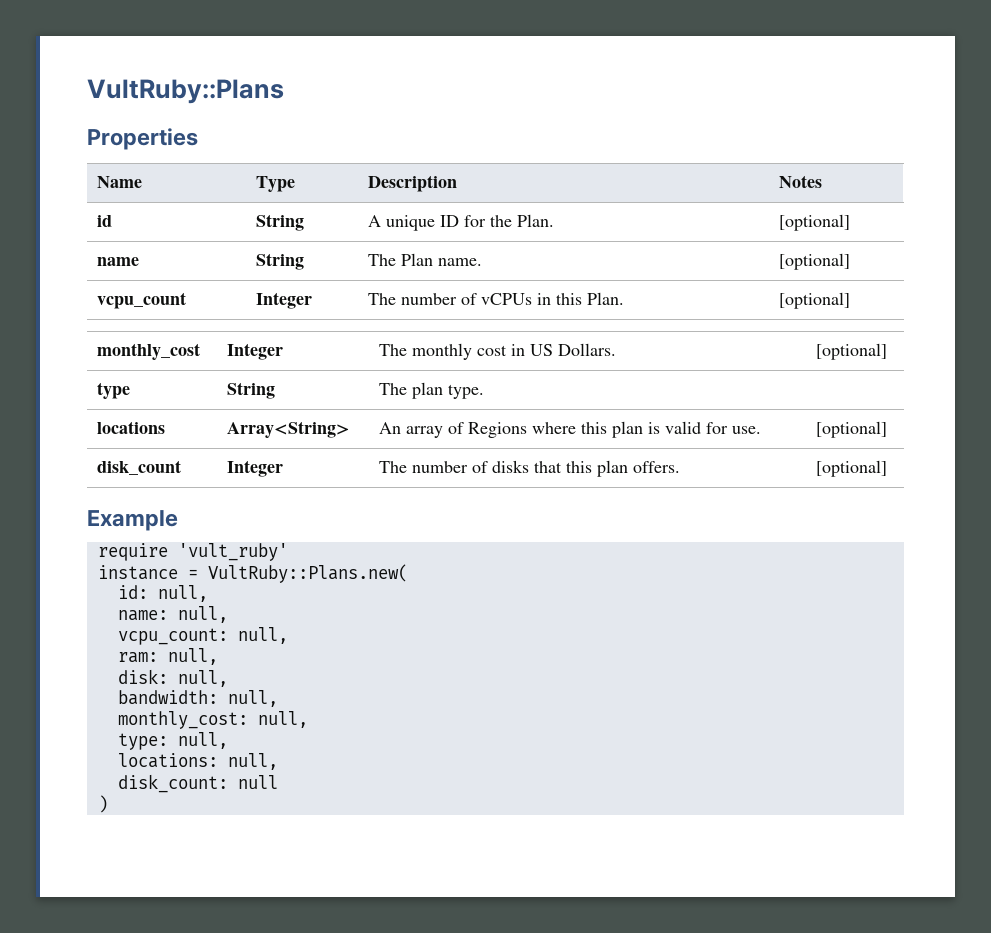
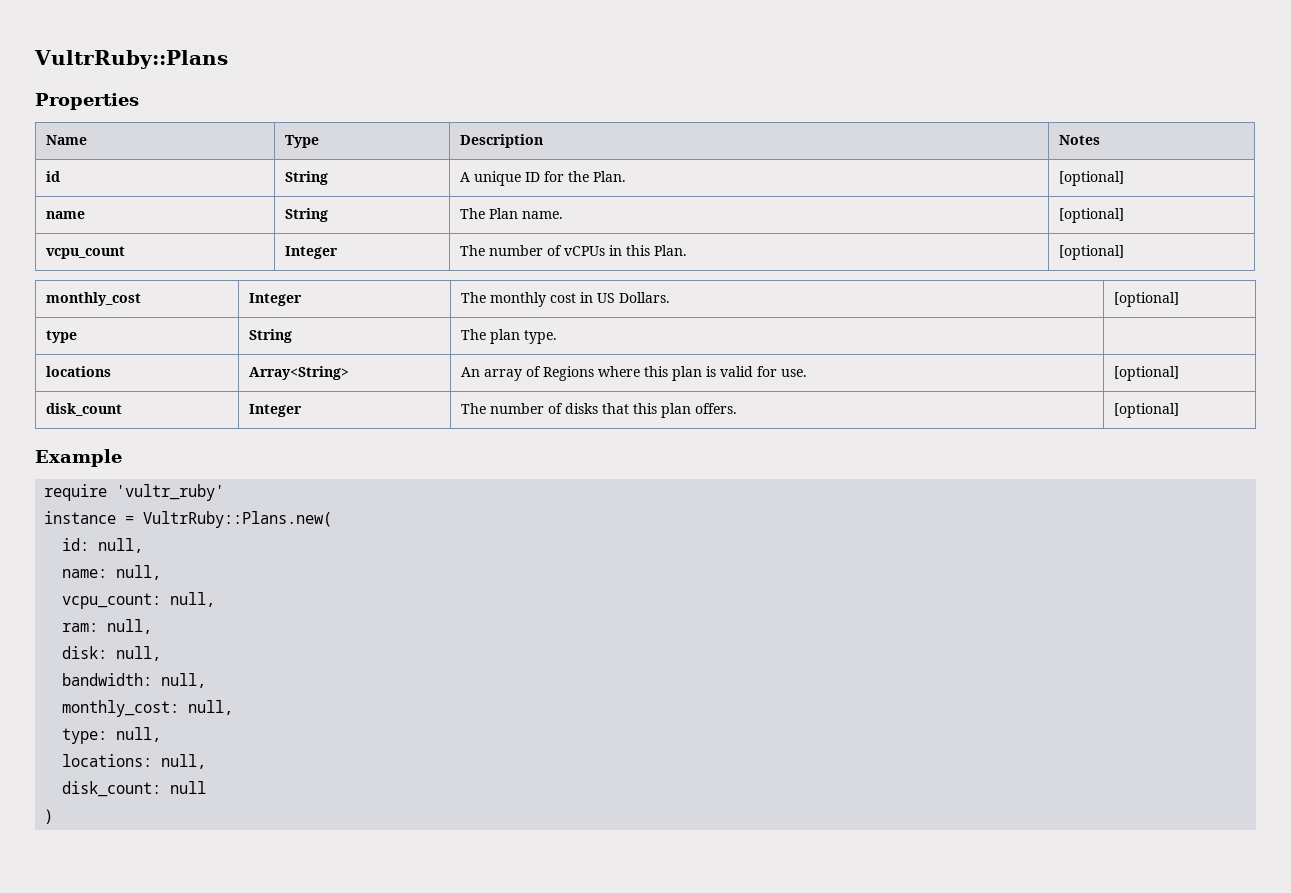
[87,79,284,104] VultRuby::Plans -> [34,50,228,69] VultrRuby::Plans
[177,543,288,561] 'vult_ruby' -> [116,484,225,501] 'vultr_ruby'
[207,564,408,583] VultRuby::Plans.new( -> [143,511,333,528] VultrRuby::Plans.new(

